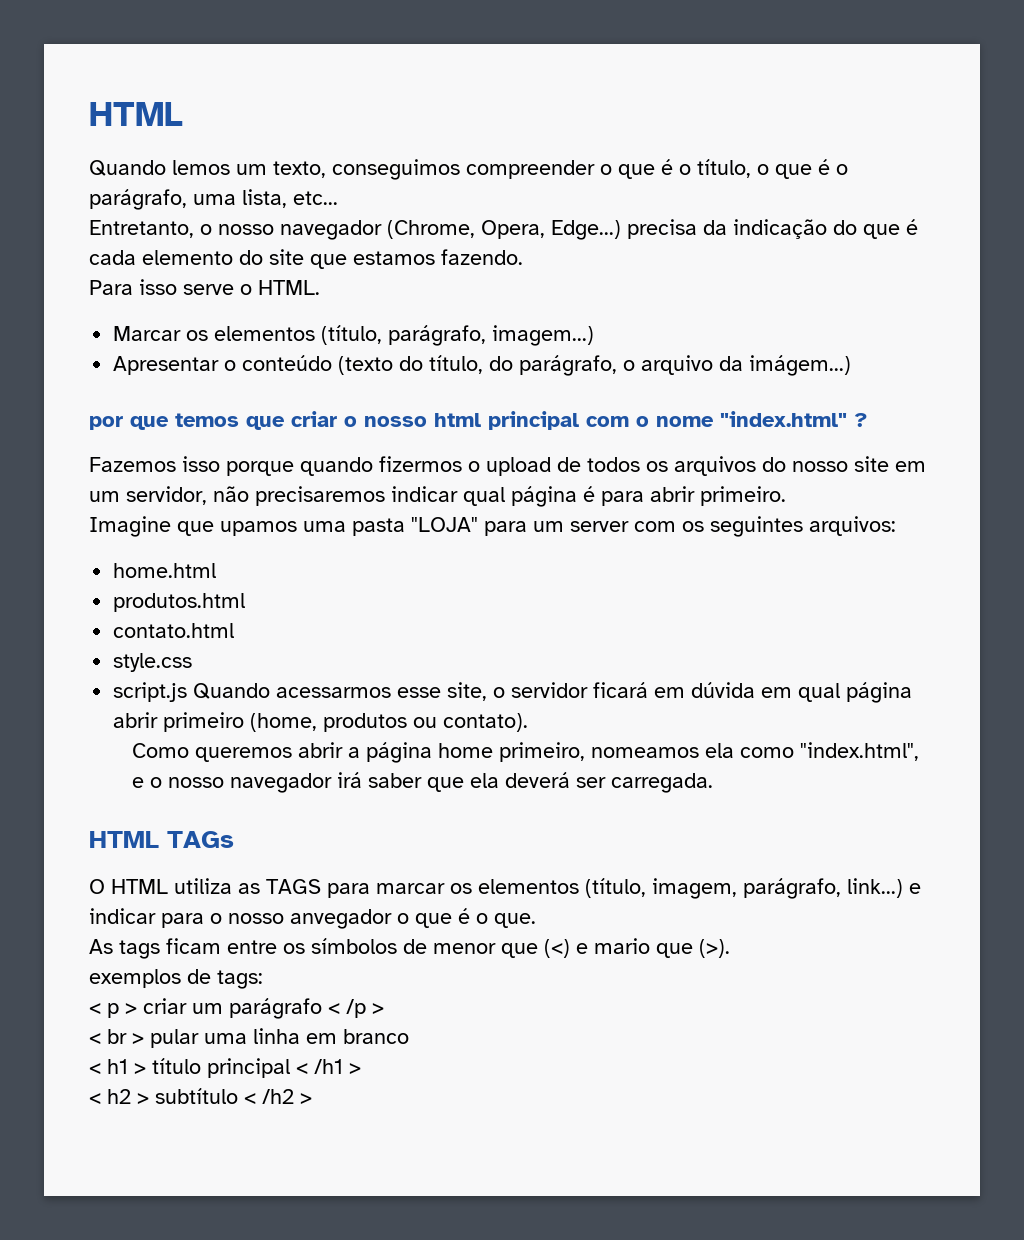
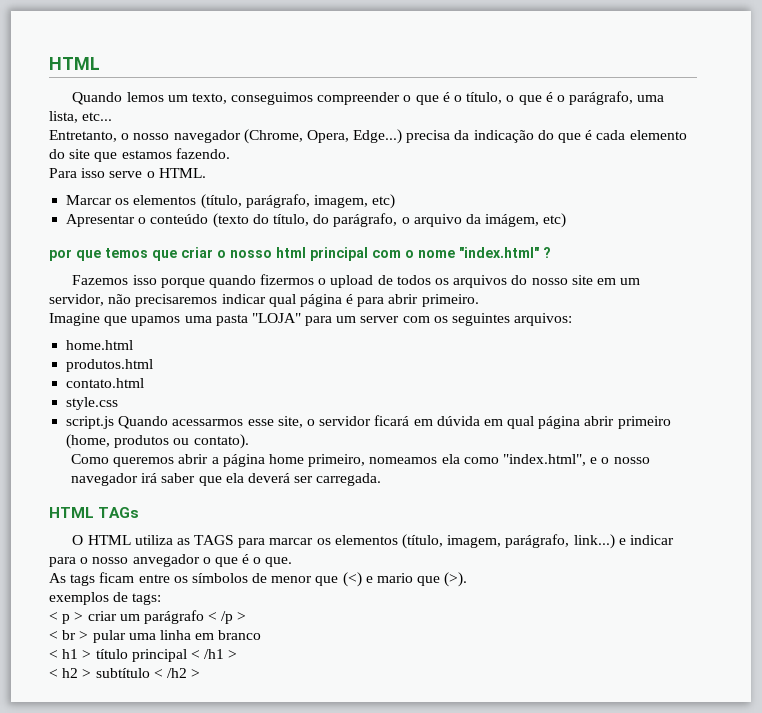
[492,325,595,346] imagem...) -> [313,194,396,209] imagem, etc)
[749,355,852,376] imágem...) -> [485,213,567,228] imágem, etc)

